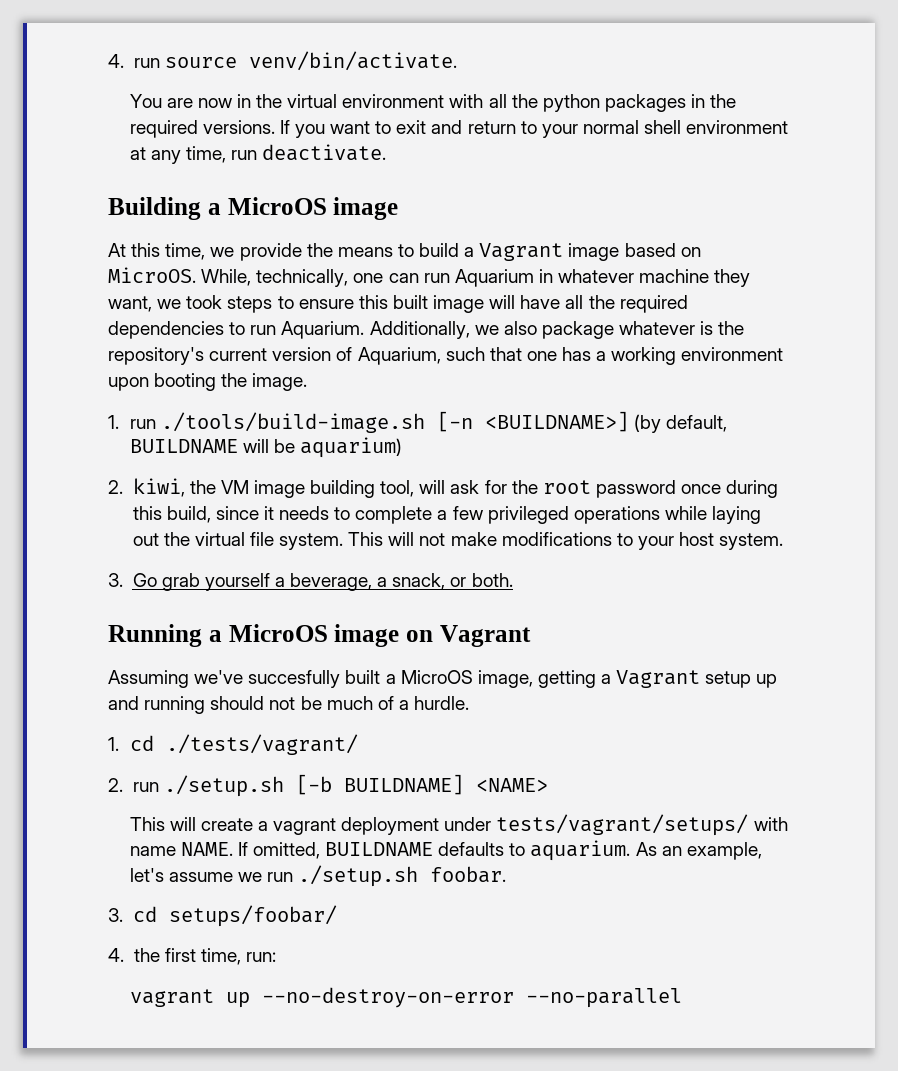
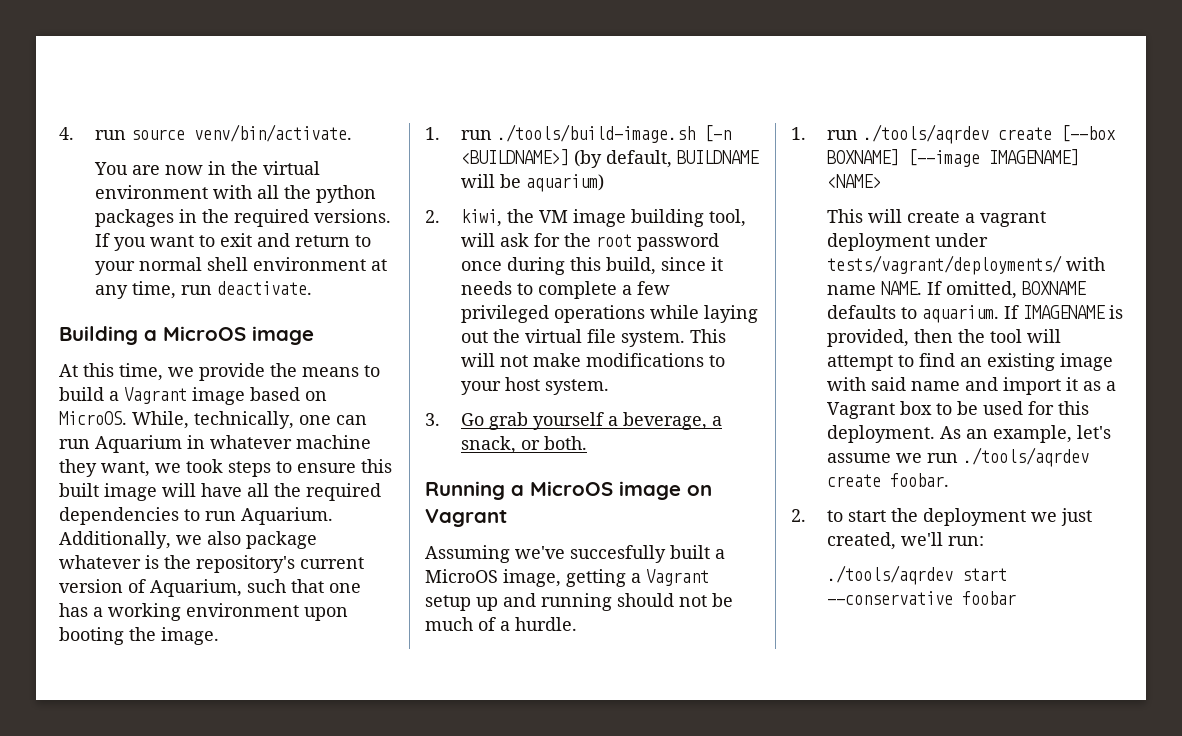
[129,734,358,755] [108,774,464,797] cd ./tests/vagrant/ // 2. run ./setup.sh [-b BUILDNAME] -> [826,124,1116,144] [826,149,1079,167] run ./tools/aqrdev create [--box BOXNAME] [--image IMAGENAME]
[496,814,749,836] tests/vagrant/setups/ -> [826,255,1062,275] tests/vagrant/deployments/
[325,842,434,856] BUILDNAME -> [1021,281,1086,295] BOXNAME
(631, 850) none -> [1003,305,1123,319] [826,329,1061,347] [826,353,1113,371] [826,377,1116,395] [826,401,1089,419] [826,425,935,443] If IMAGENAME is provided, then the tool will attempt to find an existing image with said name and import it as a Vagrant box to be used for this deployment.
[298,865,419,887] ./setup.sh -> [962,447,1089,467] [826,474,881,487] ./tools/aqrdev create
[108,905,337,927] [108,948,276,965] [129,987,682,1008] 3. cd setups/foobar/ // 4. the first time, run: // vagrant up --no-destroy-on-error --no-parallel -> [791,508,1092,526] [826,532,984,550] [826,565,1007,585] [826,591,1016,605] 2. to start the deployment we just created, we'll run: // ./tools/aqrdev start --conservative foobar

